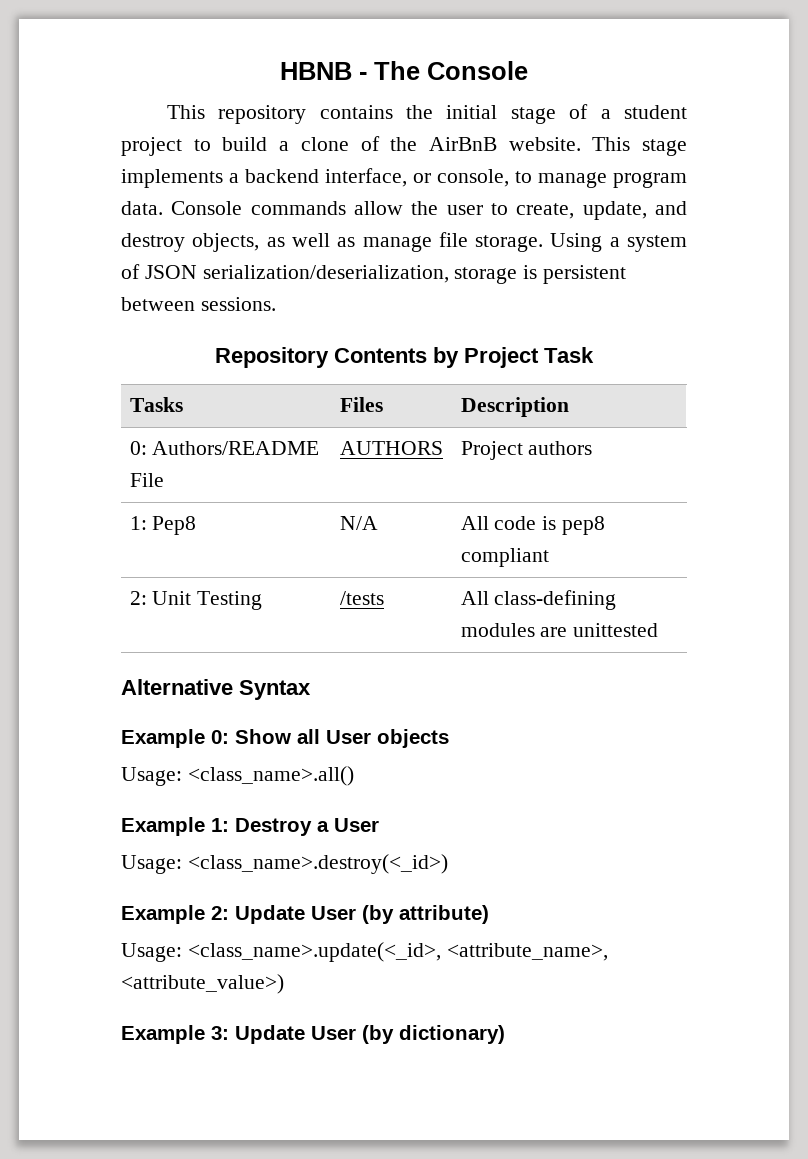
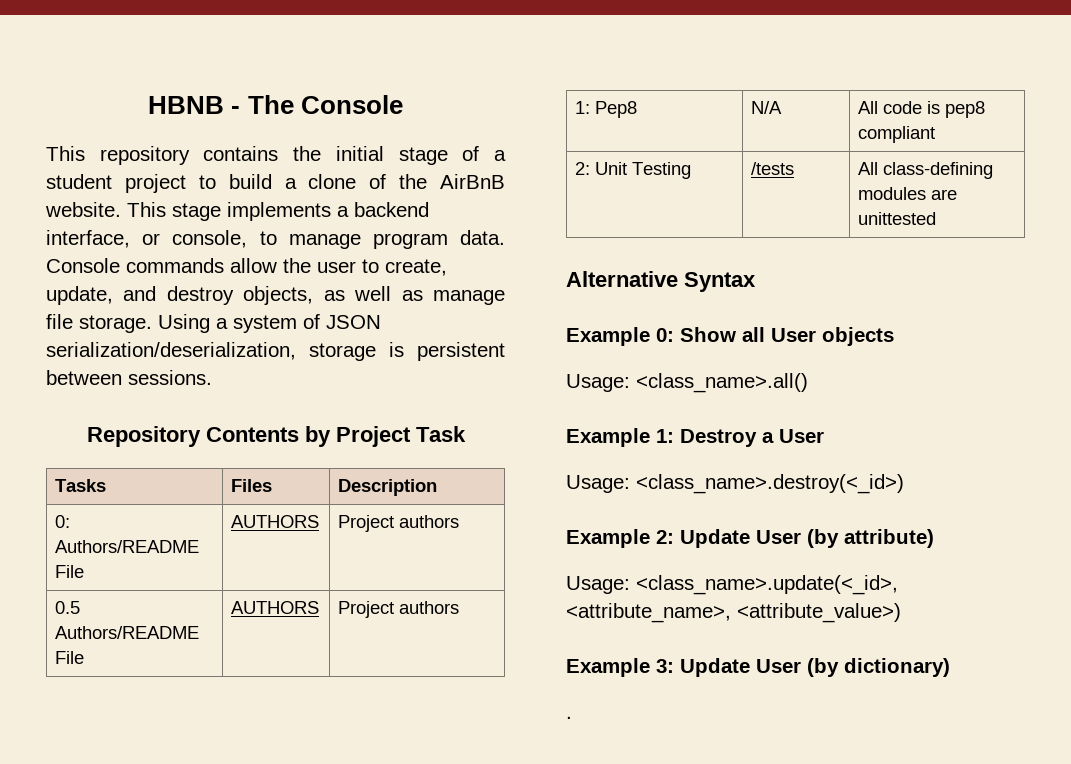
(593, 448) none -> [54,601,80,614] [54,626,199,639] [54,651,84,664] [230,601,319,614] [337,601,459,618] // 0.5 Authors/README File | AUTHORS | Project authors
(505, 1034) none -> [566,716,572,719] // .

